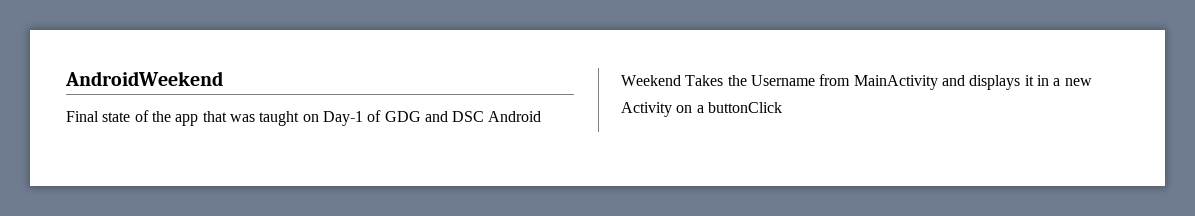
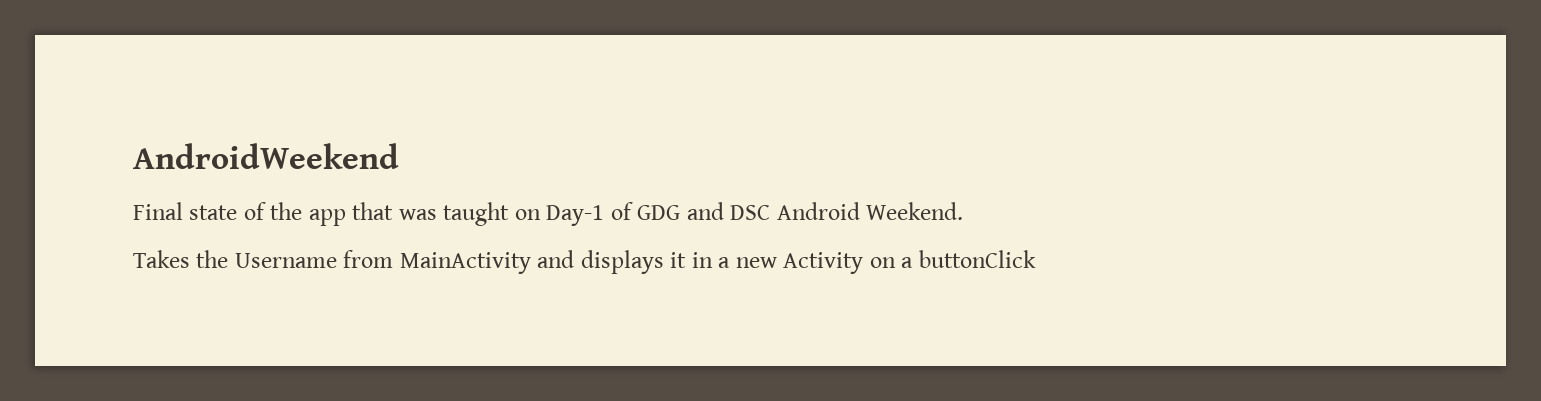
[621,75,681,86] Weekend -> [866,202,964,220] Weekend. //

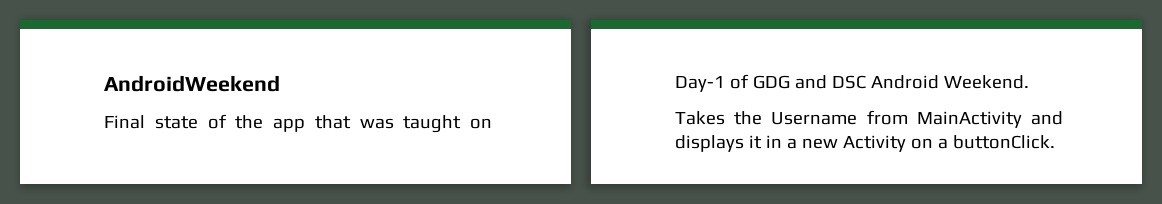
[918,250,1036,268] buttonClick -> [952,135,1055,149] buttonClick.

